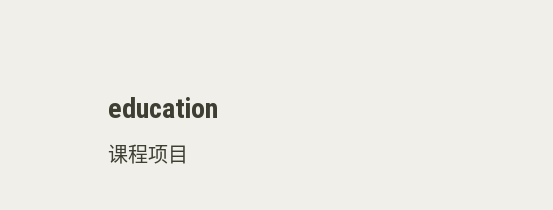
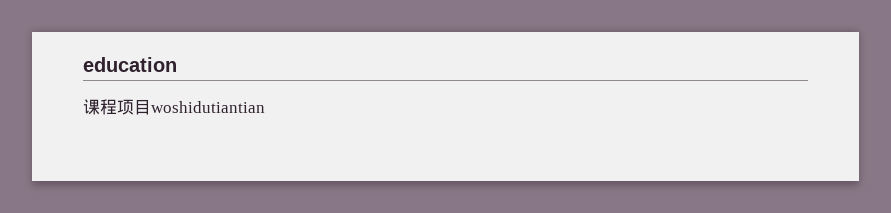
(188, 154) none -> [151,101,265,113] woshidutiantian

